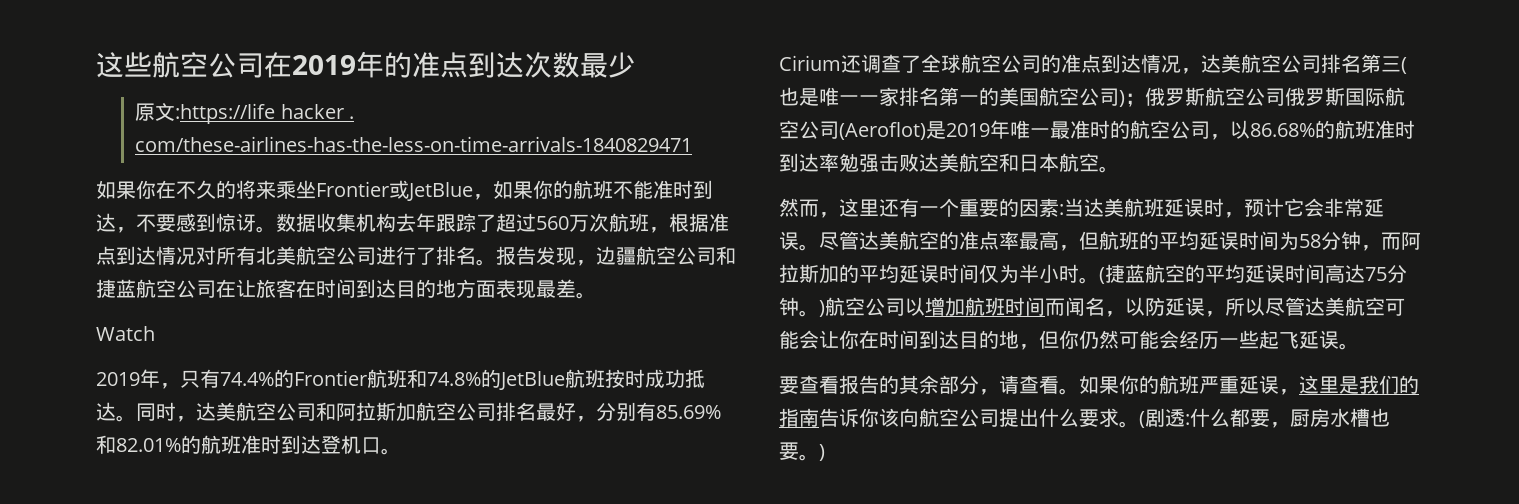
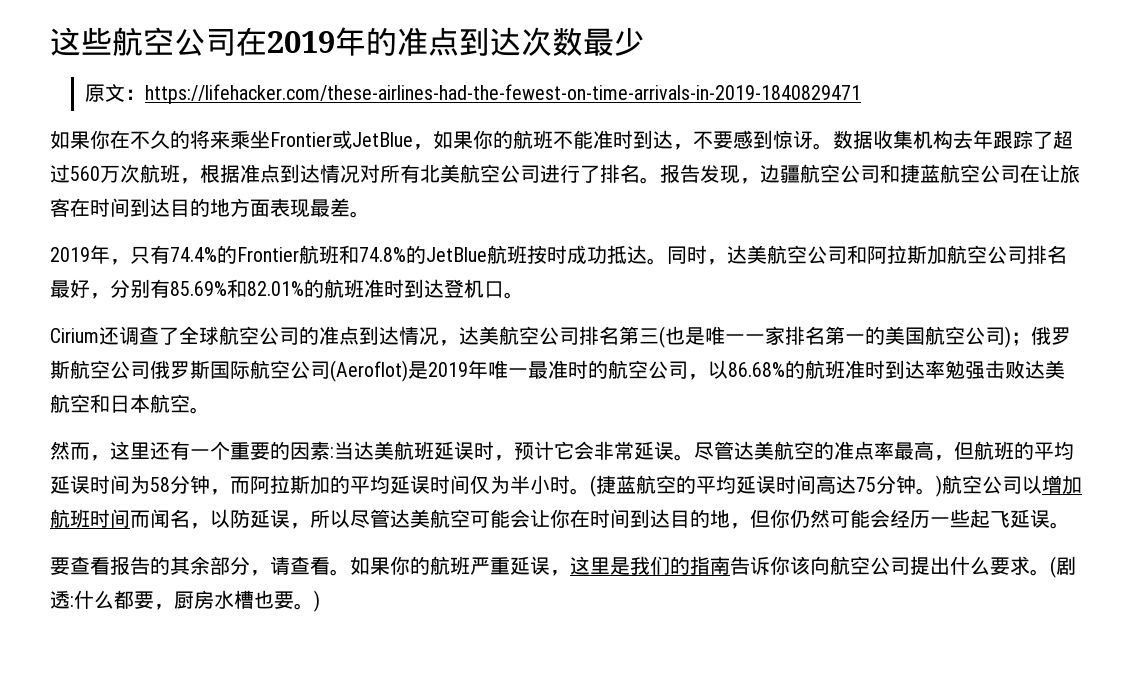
[175,103,355,124] [135,136,693,152] :https://life hacker . com/these-airlines-has-the-less-on-time-arrivals-1840829471 -> [124,84,861,104] ：https://lifehacker.com/these-airlines-had-the-fewest-on-time-arrivals-in-2019-1840829471
[96,326,155,341] // Watch -> (370, 214) none

